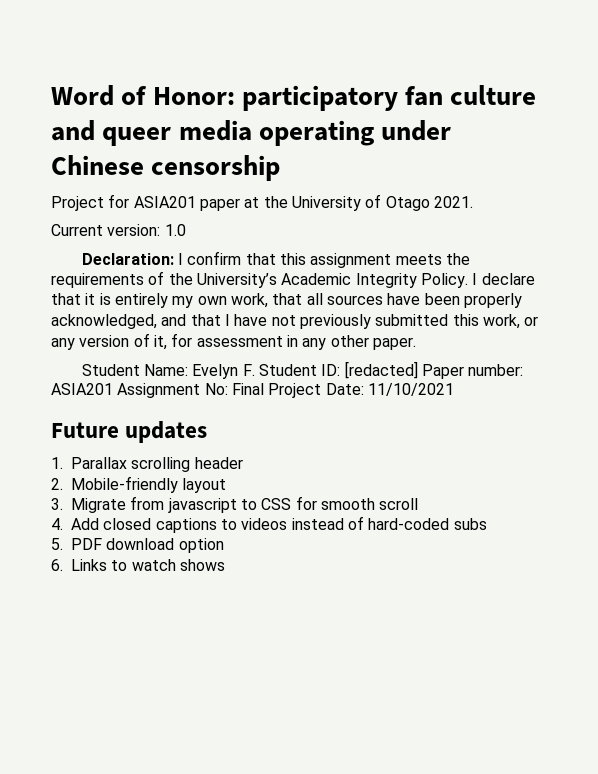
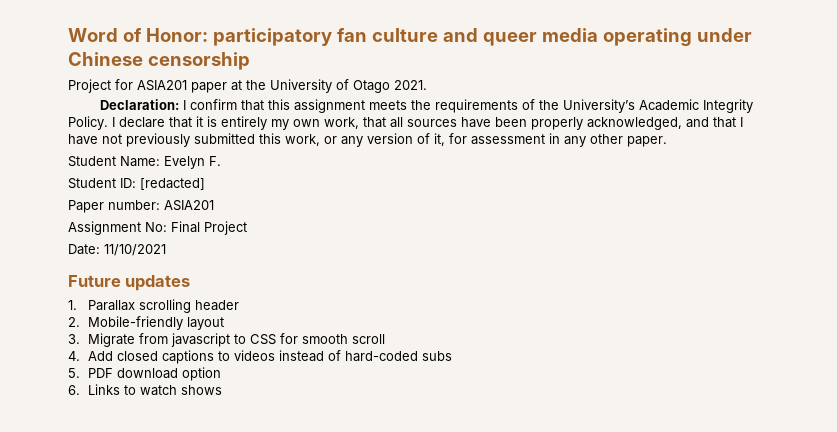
[51,224,186,236] // Current version: 1.0 -> (427, 85) none
(255, 370) none -> (221, 161) //
(418, 370) none -> (205, 184) //
(113, 389) none -> (214, 205) //
(322, 390) none -> (247, 228) //

